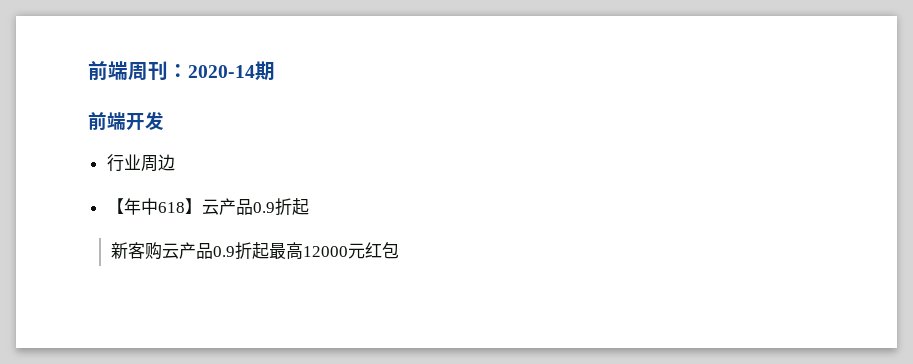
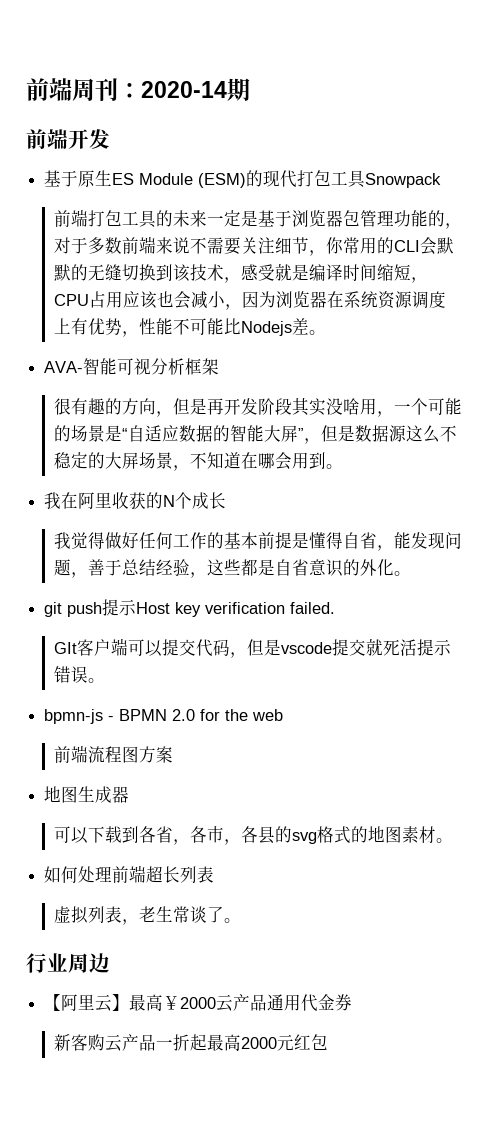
[106,154,175,172] [106,198,309,216] 行业周边 // 【年中618】云产品0.9折起 -> [44,170,442,188] [53,209,462,229] [53,236,454,256] [53,264,428,283] [53,291,446,310] [53,318,326,337] [44,358,220,375] [53,398,462,417] [53,425,457,444] [53,452,343,471] [44,492,227,509] [53,532,462,551] [53,559,411,578] [44,599,336,617] [53,638,451,658] [53,666,105,683] [44,709,284,724] [53,745,173,763] [44,786,130,803] [53,826,453,845] [44,865,215,883] [53,906,241,925] [26,953,110,973] [44,994,353,1012] 基于原生ES Module (ESM)的现代打包工具Snowpack // 前端打包工具的未来一定是基于浏览器包管理功能的，对于多数前端来说不需要关注细节，你常用的CLI会默默的无缝切换到该技术，感受就是编译时间缩短，CPU占用应该也会减小，因为浏览器在系统资源调度上有优势，性能不可能比Nodejs差。 // AVA-智能可视分析框架 // 很有趣的方向，但是再开发阶段其实没啥用，一个可能的场景是“自适应数据的智能大屏”，但是数据源这么不稳定的大屏场景，不知道在哪会用到。 // 我在阿里收获的N个成长 // 我觉得做好任何工作的基本前提是懂得自省，能发现问题，善于总结经验，这些都是自省意识的外化。 // git push提示Host key verification failed. // GIt客户端可以提交代码，但是vscode提交就死活提示错误。 // bpmn-js - BPMN 2.0 for the web // 前端流程图方案 // 地图生成器 // 可以下载到各省，各市，各县的svg格式的地图素材。 // 如何处理前端超长列表 // 虚拟列表，老生常谈了。 // 行业周边 // 【阿里云】最高￥2000云产品通用代金券
[212,246,235,257] 0.9 -> [155,1040,173,1049] 一
[302,246,348,257] 12000 -> [240,1037,277,1049] 2000

